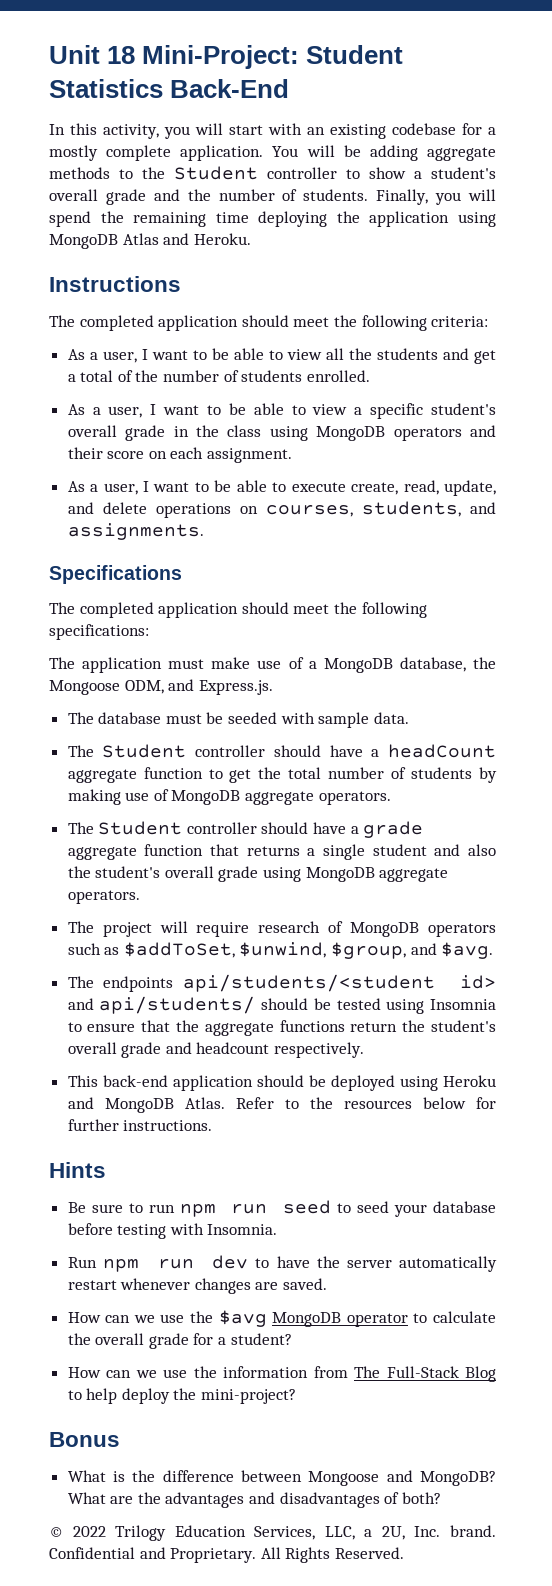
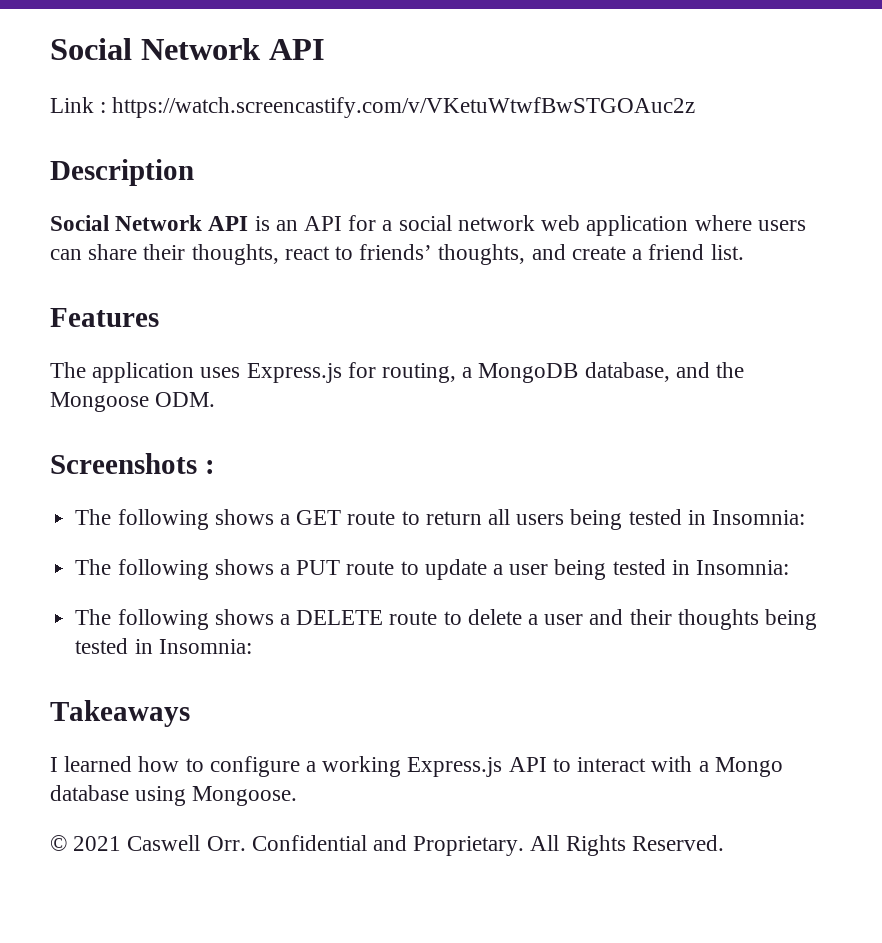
[49,45,404,69] [49,79,290,98] [49,123,496,139] [49,145,497,161] [49,166,496,180] [49,189,497,205] [49,211,496,227] [49,233,251,249] [49,276,181,292] [49,315,489,331] [67,348,497,364] [67,370,370,382] [67,403,496,419] [67,425,496,441] [67,447,293,463] [67,480,496,496] [67,501,497,518] [67,523,204,540] [49,565,182,584] [49,602,427,618] [49,624,149,640] [49,657,304,673] Unit 18 Mini-Project: Student Statistics Back-End // In this activity, you will start with an existing codebase for a mostly complete application. You will be adding aggregate methods to the Student controller to show a student's overall grade and the number of students. Finally, you will spend the remaining time deploying the application using MongoDB Atlas and Heroku. // Instructions // The completed application should meet the following criteria: // As a user, I want to be able to view all the students and get a total of the number of students enrolled. // As a user, I want to be able to view a specific student's overall grade in the class using MongoDB operators and their score on each assignment. // As a user, I want to be able to execute create, read, update, and delete operations on courses, students, and assignments. // Specifications // The completed application should meet the following specifications: // The application must make use of -> [50,38,325,60] [50,97,696,118] [50,159,194,186] [50,215,806,236] [50,244,744,265] [50,308,159,327] [50,362,457,383] Social Network API // Link : https://watch.screencastify.com/v/VKetuWtwfBwSTGOAuc2z // Description // Social Network API is an API for a social network web application where users can share their thoughts, react to friends’ thoughts, and create a friend list. // Features // The application uses Express.js for routing,
(466, 664) none -> [675,362,710,378] and
[124,679,273,695] [67,712,409,728] [67,744,496,758] [67,767,497,783] [67,789,391,805] [67,821,424,838] [67,844,497,860] [67,866,449,882] [67,890,140,904] [67,921,496,937] [67,942,494,959] [67,974,497,992] [67,996,496,1014] [67,1020,497,1036] [67,1042,365,1058] [67,1075,496,1091] [67,1097,497,1113] [67,1119,213,1131] [49,1162,106,1178] [67,1200,496,1217] [67,1223,278,1239] [67,1255,497,1272] [67,1278,328,1294] [67,1310,497,1327] [67,1333,292,1349] [67,1366,496,1382] [67,1388,297,1404] [49,1432,120,1447] [67,1470,496,1486] [67,1492,441,1508] [49,1525,496,1541] ODM, and Express.js. // The database must be seeded with sample data. // The Student controller should have a headCount aggregate function to get the total number of students by making use of MongoDB aggregate operators. // The Student controller should have a grade aggregate function that returns a single student and also the student's overall grade using MongoDB aggregate operators. // The project will require research of MongoDB operators such as $addToSet, $unwind, $group, and $avg. // The endpoints api/students/<student id> and api/students/ should be tested using Insomnia to ensure that the aggregate functions return the student's overall grade and headcount respectively. // This back-end application should be deployed using Heroku and MongoDB Atlas. Refer to the resources below for further instructions. // Hints // Be sure to run npm run seed to seed your database before testing with Insomnia. // Run npm run dev to have the server automatically restart whenever changes are saved. // How can we use the $avg MongoDB operator to calculate the overall grade for a student? // How can we use the information from The Full-Stack Blog to help deploy the mini-project? // Bonus // What is the difference between Mongoose and MongoDB? What are the advantages and disadvantages of both? // © 2022 Trilogy Education Services, LLC, a 2U, Inc. brand. -> [155,392,216,407] [50,453,215,474] [75,509,806,530] [75,559,790,580] [75,609,818,630] [75,638,252,654] [50,700,190,727] [50,756,783,777] [50,785,298,806] [50,835,246,851] ODM. // Screenshots : // The following shows a GET route to return all users being tested in Insomnia: // The following shows a PUT route to update a user being tested in Insomnia: // The following shows a DELETE route to delete a user and their thoughts being tested in Insomnia: // Takeaways // I learned how to configure a working Express.js API to interact with a Mongo database using Mongoose. // © 2021 Caswell Orr.

